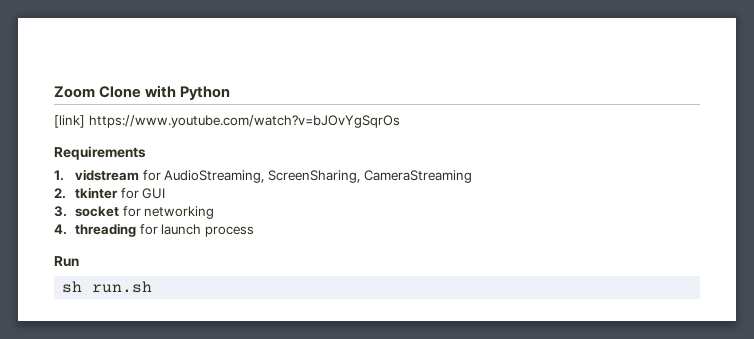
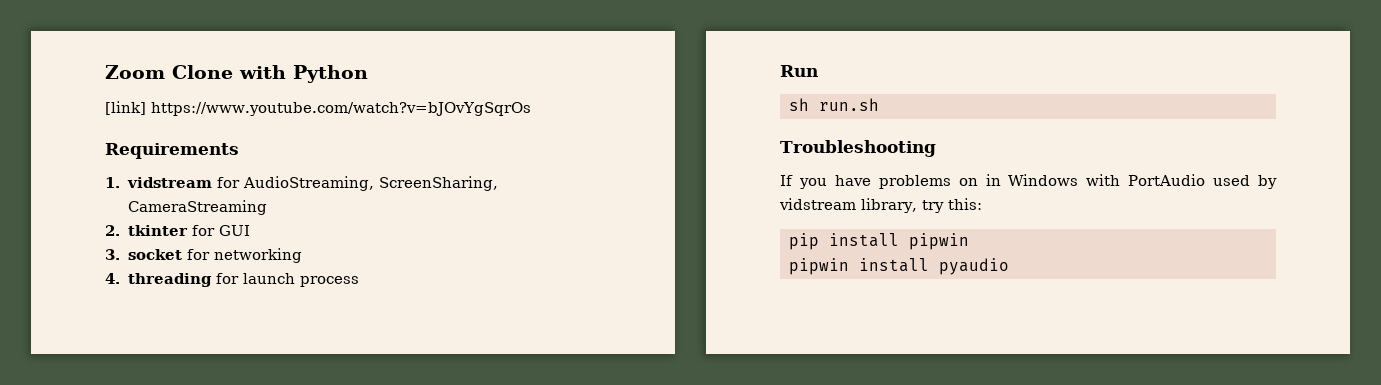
(153, 287) none -> [780,140,936,157] [780,174,1277,189] [779,198,982,213] [789,233,969,250] [789,258,1009,275] // Troubleshooting // If you have problems on in Windows with PortAudio used by vidstream library, try this: // pip install pipwin // pipwin install pyaudio

